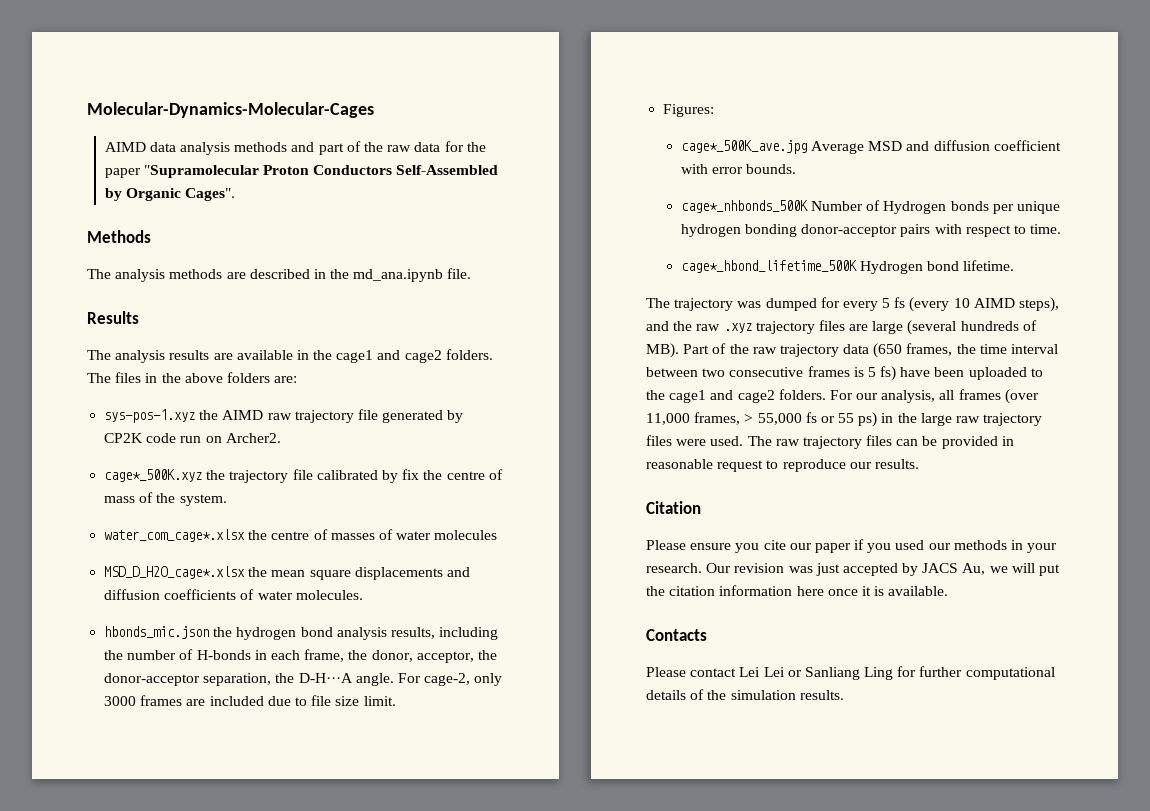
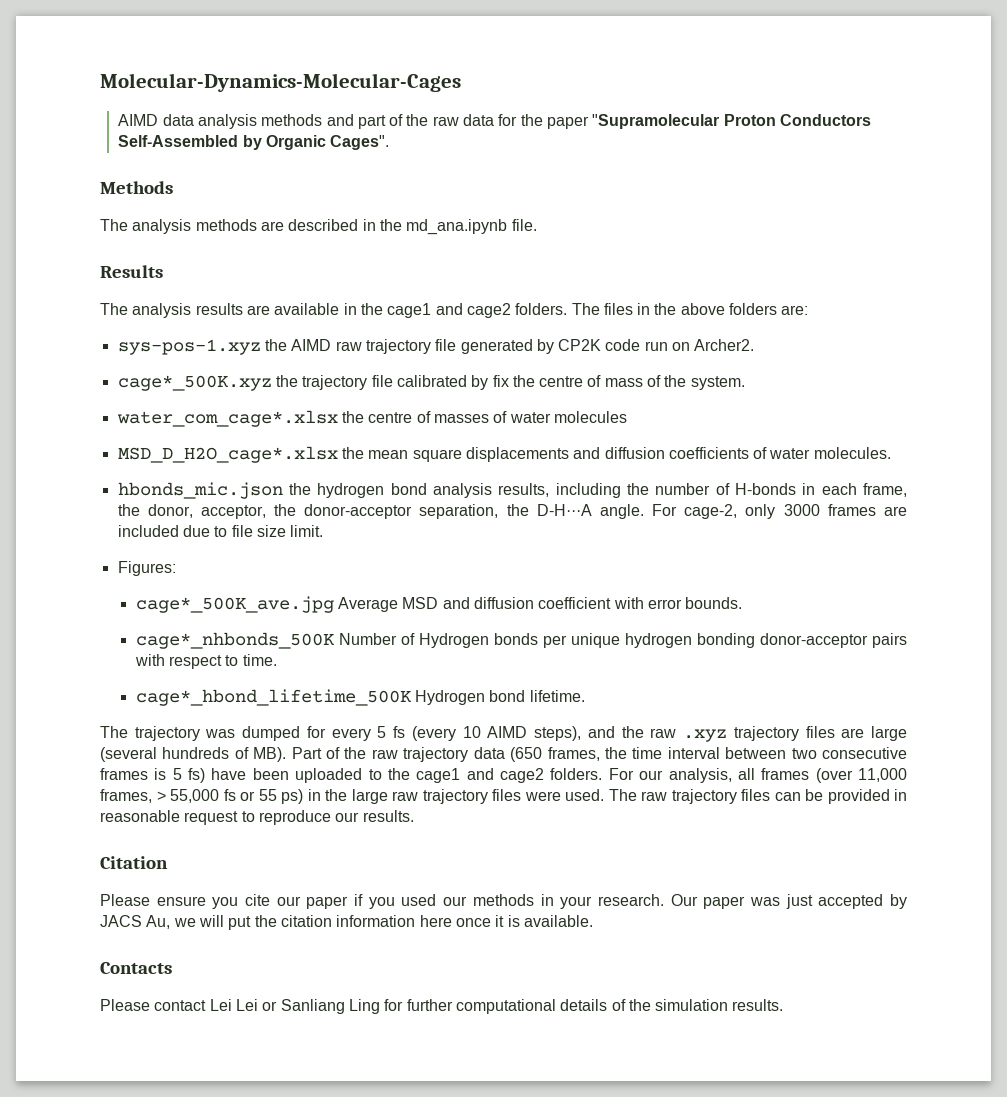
[734,563,785,573] revision -> [703,896,746,909] paper

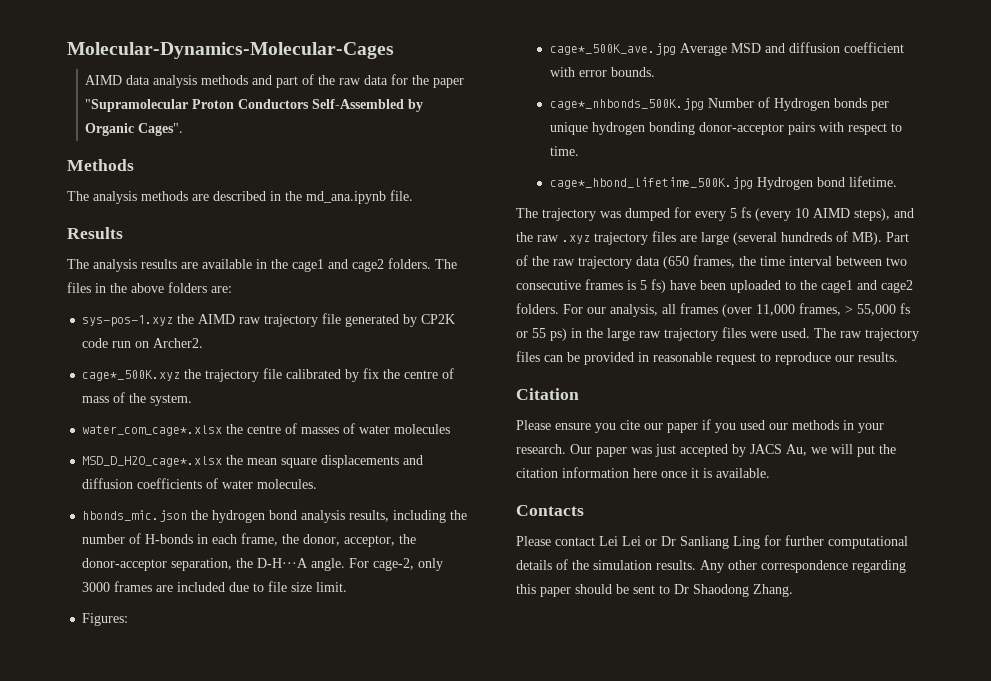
[135,632,335,649] cage*_nhbonds_500K -> [549,98,704,111] cage*_nhbonds_500K.jpg
[135,689,412,706] cage*_hbond_lifetime_500K -> [549,177,753,190] cage*_hbond_lifetime_500K.jpg
(278, 1006) none -> [661,536,676,546] Dr
(784, 1005) none -> [700,560,906,573] [516,584,793,597] Any other correspondence regarding this paper should be sent to Dr Shaodong Zhang.

